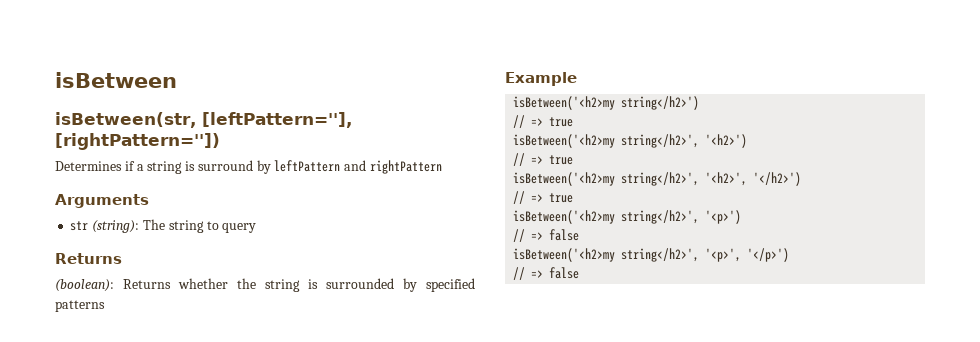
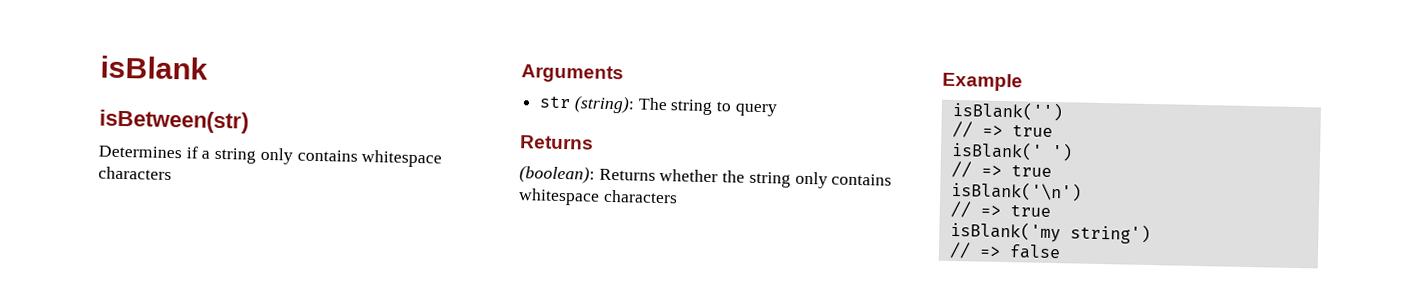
[55,72,177,88] [55,112,352,128] [55,133,220,150] isBetween // isBetween(str, [leftPattern=''], [rightPattern='']) -> [100,55,208,80] [99,109,249,134] isBlank // isBetween(str)
[185,160,443,174] is surround by leftPattern and rightPattern -> [259,147,443,168] [98,166,172,181] only contains whitespace characters
[308,278,475,292] [55,300,105,312] is surrounded by specified patterns -> [794,171,893,189] [518,188,678,206] only contains whitespace characters
[513,96,700,110] [513,115,574,128] [513,134,748,148] [513,153,574,166] [513,172,802,186] [513,191,574,204] [513,210,742,224] [513,229,580,242] [513,248,790,262] [513,267,580,280] isBetween('<h2>my string</h2>') // // => true // isBetween('<h2>my string</h2>', '<h2>') // // => true // isBetween('<h2>my string</h2>', '<h2>', '</h2>') // // => true // isBetween('<h2>my string</h2>', '<p>') // // => false // isBetween('<h2>my string</h2>', '<p>', '</p>') // // => false -> [951,100,1064,122] [951,120,1053,138] [950,140,1073,162] [950,160,1052,178] [950,180,1082,202] [949,200,1051,218] [949,220,1151,245] [948,241,1061,260] isBlank('') // // => true // isBlank(' ') // // => true // isBlank('\n') // // => true // isBlank('my string') // // => false

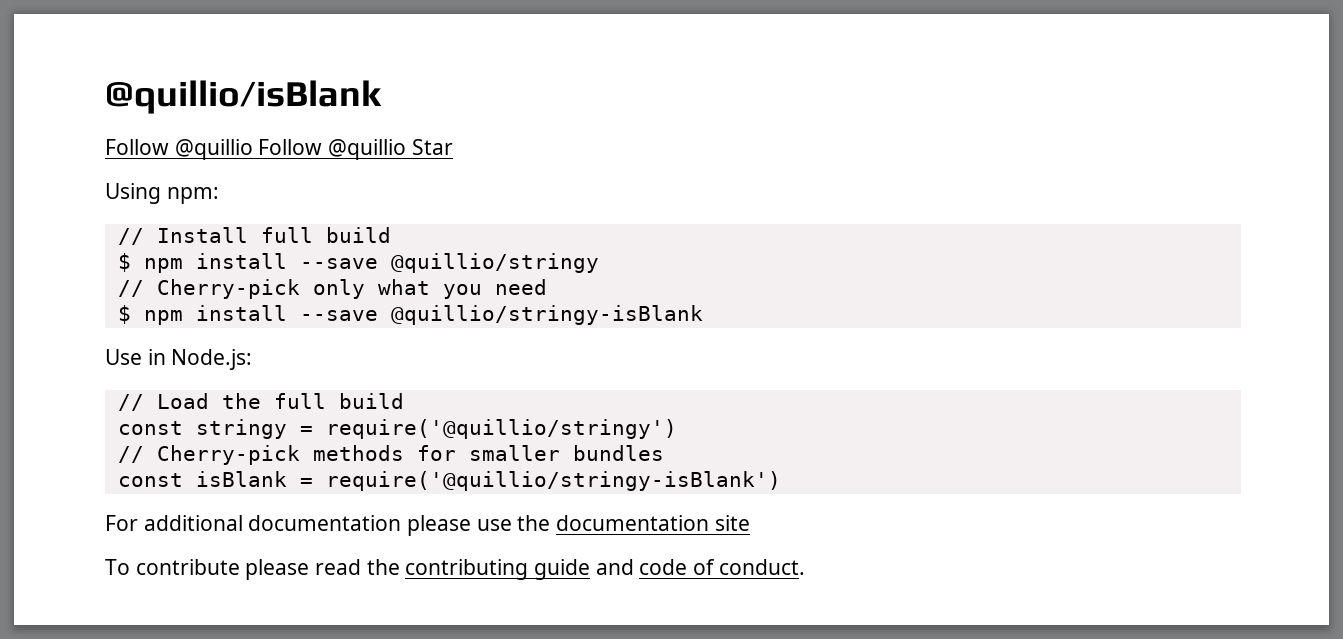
[100,55,208,80] [99,109,249,134] [98,145,443,168] [98,166,172,181] [521,64,624,84] [539,95,777,117] [519,135,594,150] [519,165,893,189] [518,188,678,206] [942,72,1023,92] [951,100,1064,122] [951,120,1053,138] [950,140,1073,162] [950,160,1052,178] [950,180,1082,202] [949,200,1051,218] [949,220,1151,245] [948,241,1061,260] isBlank // isBetween(str) // Determines if a string only contains whitespace characters // Arguments // str (string): The string to query // Returns // (boolean): Returns whether the string only contains whitespace characters // Example // isBlank('') // // => true // isBlank(' ') // // => true // isBlank('\n') // // => true // isBlank('my string') // // => false -> [105,80,382,114] [105,139,453,160] [105,183,219,204] [117,227,391,245] [117,253,599,273] [117,279,547,299] [117,305,703,325] [105,349,253,370] [117,393,404,411] [117,419,677,439] [117,445,664,465] [117,471,781,491] [105,515,750,536] [105,559,805,580] @quillio/isBlank // Follow @quillio Follow @quillio Star // Using npm: // // Install full build // $ npm install --save @quillio/stringy // // Cherry-pick only what you need // $ npm install --save @quillio/stringy-isBlank // Use in Node.js: // // Load the full build // const stringy = require('@quillio/stringy') // // Cherry-pick methods for smaller bundles // const isBlank = require('@quillio/stringy-isBlank') // For additional documentation please use the documentation site // To contribute please read the contributing guide and code of conduct.

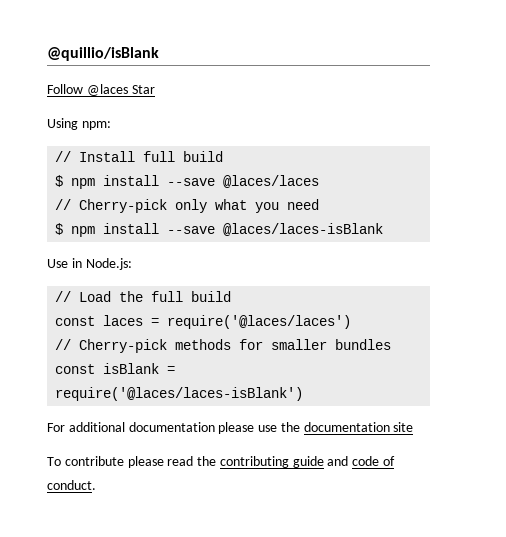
[174,139,407,160] @quillio Follow @quillio -> [86,84,128,96] @laces
[390,253,599,273] @quillio/stringy -> [223,175,320,188] @laces/laces
[390,305,703,325] @quillio/stringy-isBlank -> [223,223,384,236] @laces/laces-isBlank
[195,419,677,439] stringy = require('@quillio/stringy') -> [103,315,352,329] laces = require('@laces/laces')
[325,471,781,491] require('@quillio/stringy-isBlank') -> [55,387,304,401] require('@laces/laces-isBlank')

